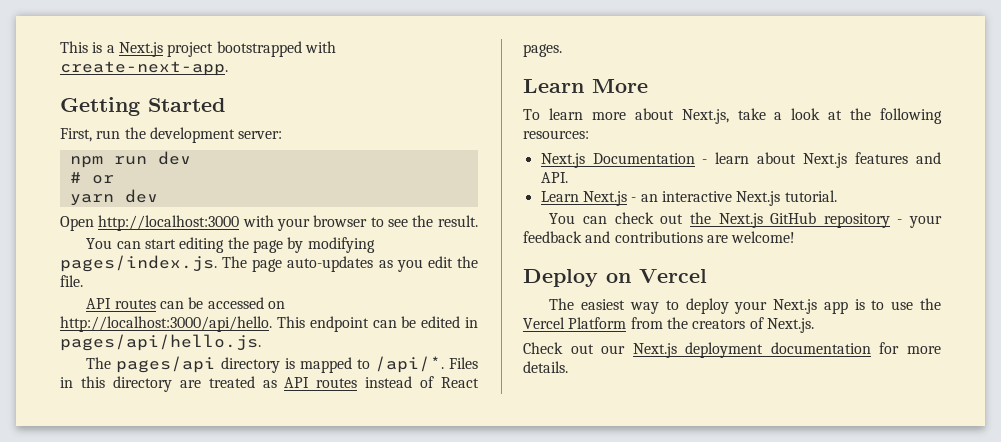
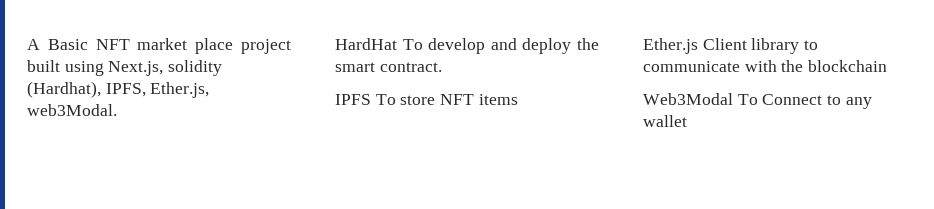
[60,41,336,57] [60,61,228,76] [60,97,225,116] [60,127,283,143] [69,151,191,168] [69,172,114,184] [69,189,158,206] [60,215,478,231] [86,237,375,253] [60,255,479,272] [60,275,83,287] [86,297,285,309] [60,316,478,332] [60,334,261,351] [86,356,478,373] [60,376,479,392] [523,44,562,57] [523,79,648,93] [523,108,942,124] [523,130,589,139] [540,152,941,168] [540,172,568,183] [540,190,837,206] [549,212,942,228] [523,231,796,243] [523,269,707,287] [549,298,942,314] [523,317,814,333] [523,342,941,358] [523,361,568,373] This is a Next.js project bootstrapped with create-next-app. // Getting Started // First, run the development server: // npm run dev // # or // yarn dev // Open http://localhost:3000 with your browser to see the result. // You can start editing the page by modifying pages/index.js. The page auto-updates as you edit the file. // API routes can be accessed on http://localhost:3000/api/hello. This endpoint can be edited in pages/api/hello.js. // The pages/api directory is mapped to /api/*. Files in this directory are treated as API routes instead of React pages. // Learn More // To learn more about Next.js, take a look at the following resources: // Next.js Documentation - learn about Next.js features and API. // Learn Next.js - an interactive Next.js tutorial. // You can check out the Next.js GitHub repository - your feedback and contributions are welcome! // Deploy on Vercel // The easiest way to deploy your Next.js app is to use the Vercel Platform from the creators of Next.js. // Check out our Next.js deployment documentation for more details. -> [27,38,291,54] [27,60,223,76] [27,81,210,98] [27,104,117,116] [335,38,599,54] [335,62,442,72] [335,94,518,105] [643,38,819,54] [643,60,888,72] [643,93,872,109] [643,115,687,127] A Basic NFT market place project built using Next.js, solidity (Hardhat), IPFS, Ether.js, web3Modal. // HardHat To develop and deploy the smart contract. // IPFS To store NFT items // Ether.js Client library to communicate with the blockchain // Web3Modal To Connect to any wallet

